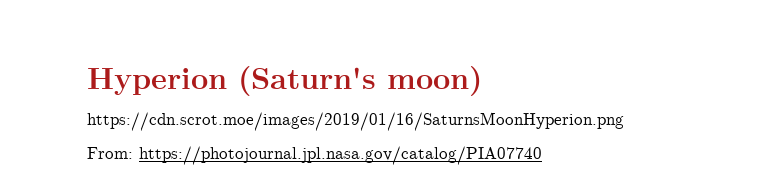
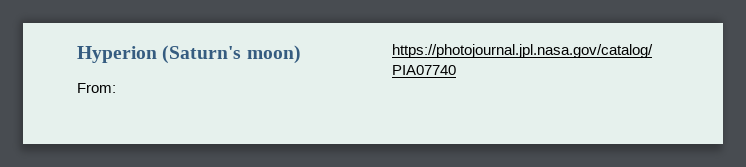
[87,112,624,131] // https://cdn.scrot.moe/images/2019/01/16/SaturnsMoonHyperion.png -> (301, 54) none

